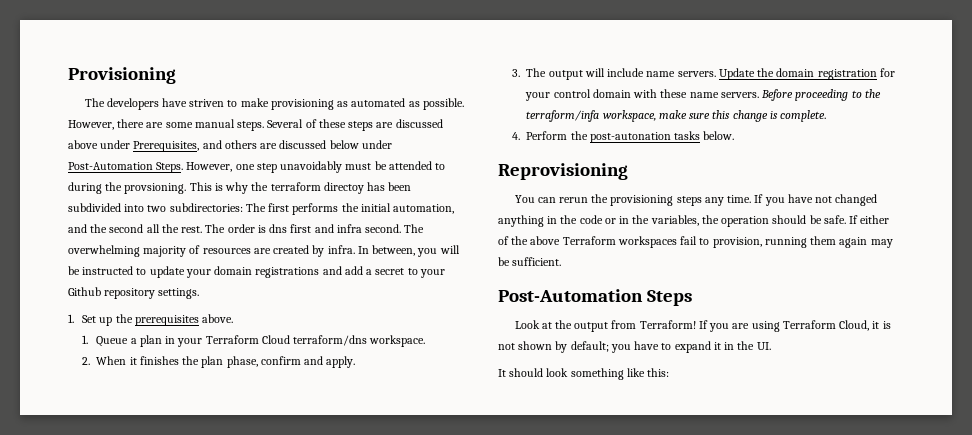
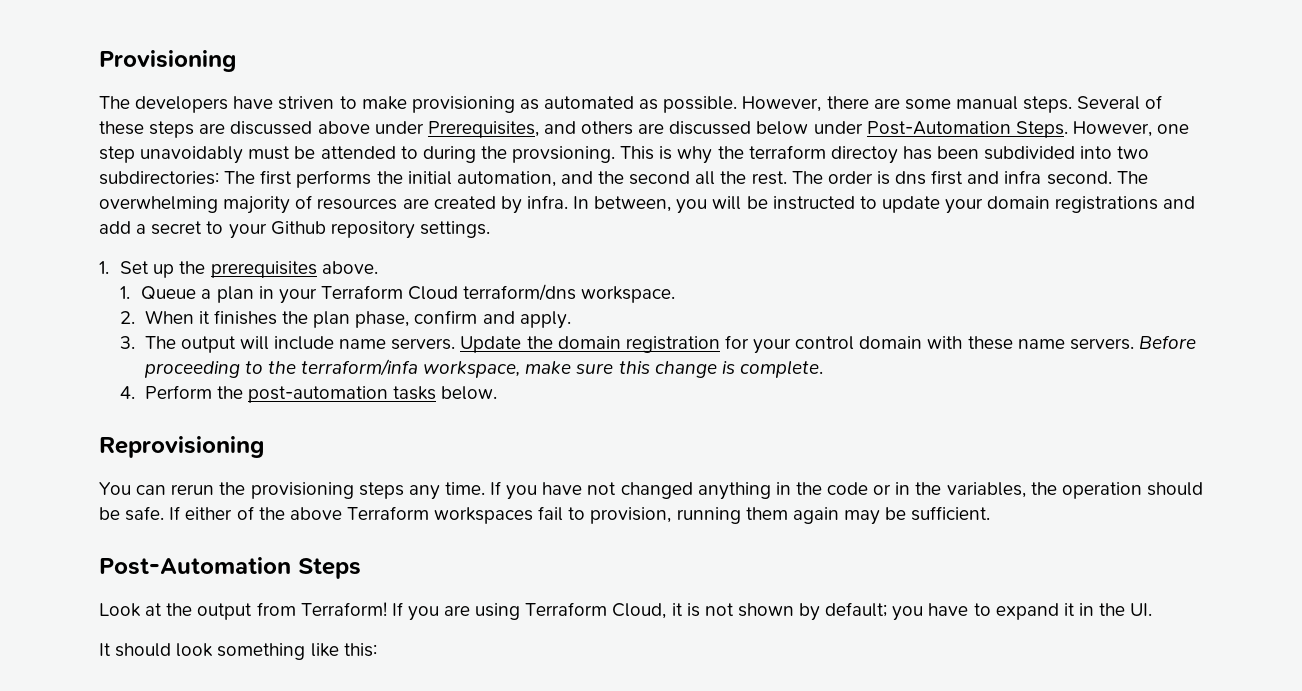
[589,132,671,143] post-autonation -> [247,386,388,403] post-automation

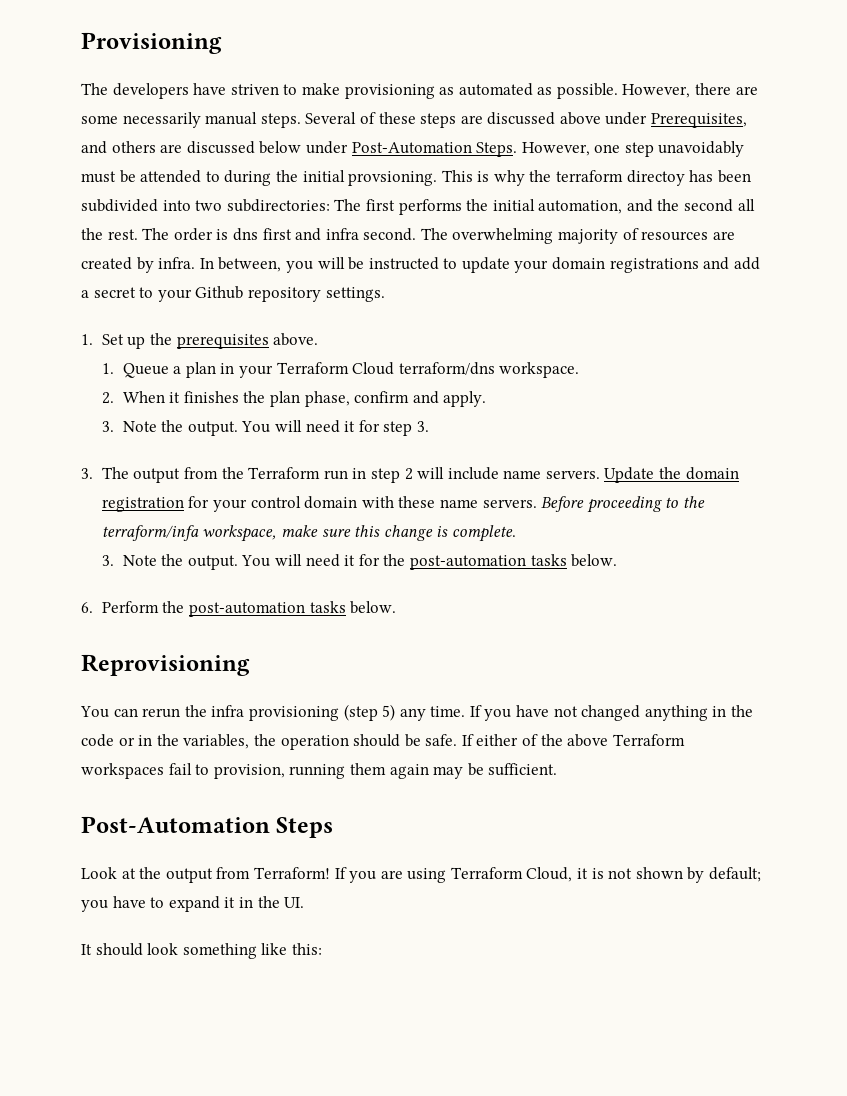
(951, 104) none -> [122,112,201,128] necessarily
(507, 152) none -> [302,170,345,182] initial
[144,336,236,353] The output -> [122,420,429,436] [81,467,413,483] Note the output. You will need it for step 3. // 3. The output from the Terraform run in step 2
[120,386,136,399] 4. -> [101,554,618,570] [81,602,93,613] 3. Note the output. You will need it for the post-automation tasks below. // 6.
[250,482,404,499] provisioning steps -> [211,704,396,721] infra provisioning (step 5)

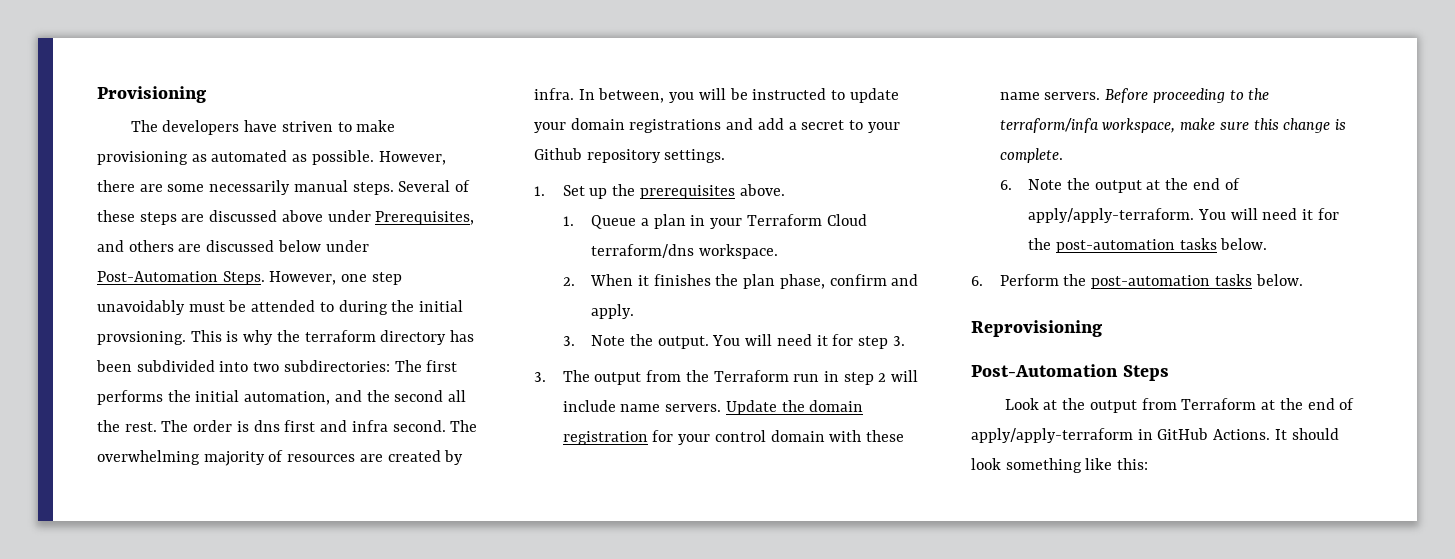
[626,170,685,186] directoy -> [380,330,447,345] directory
[101,554,238,570] 3. Note the output. -> [999,178,1240,193] [1028,208,1195,223] 6. Note the output at the end of apply/apply-terraform.
[80,704,754,721] [81,734,685,750] [81,763,558,779] // You can rerun the infra provisioning (step 5) any time. If you have not changed anything in the code or in the variables, the operation should be safe. If either of the above Terraform workspaces fail to provision, running them again may be sufficient. -> (1102, 328) none
[253,867,762,883] [81,896,305,912] Terraform! If you are using Terraform Cloud, it is not shown by default; you have to expand it in the UI. // -> [1181,398,1355,410] [971,428,1271,443] Terraform at the end of apply/apply-terraform in GitHub Actions.

